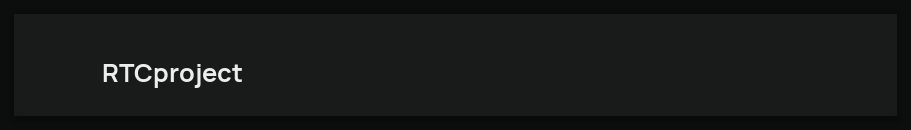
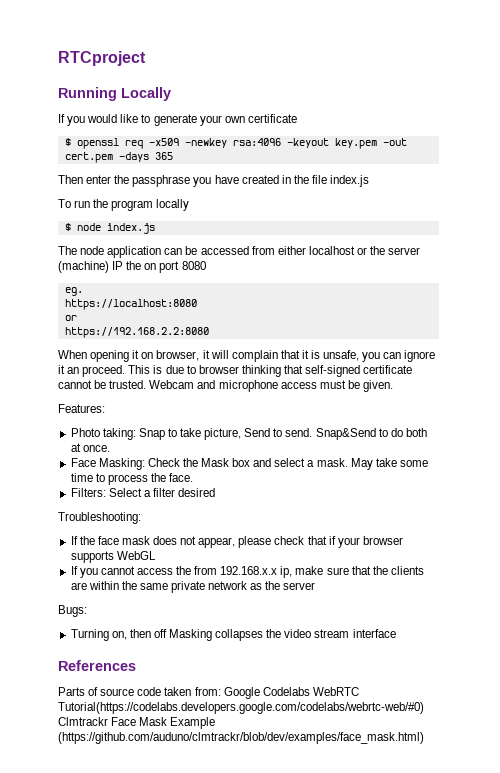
(243, 76) none -> [58,87,171,101] [58,114,297,126] [64,138,407,149] [64,152,173,163] [58,175,370,187] [58,199,190,211] [64,223,155,234] [58,246,421,258] [58,261,206,273] [64,287,83,296] [64,299,197,310] [64,315,77,321] [64,327,209,338] [58,350,436,362] [58,365,413,377] [58,380,393,392] [58,404,105,413] [70,428,427,440] [70,443,110,452] [70,458,428,470] [70,473,194,485] [70,488,216,497] [58,512,141,524] [70,536,403,548] [70,551,156,563] [70,566,424,578] [70,581,316,593] [58,605,87,617] [70,629,396,641] [58,660,136,671] [58,687,359,699] [58,702,424,714] [58,717,216,729] [58,732,424,744] // Running Locally // If you would like to generate your own certificate // $ openssl req -x509 -newkey rsa:4096 -keyout key.pem -out cert.pem -days 365 // Then enter the passphrase you have created in the file index.js // To run the program locally // $ node index.js // The node application can be accessed from either localhost or the server (machine) IP the on port 8080 // eg. // https://localhost:8080 // or // https://192.168.2.2:8080 // When opening it on browser, it will complain that it is unsafe, you can ignore it an proceed. This is due to browser thinking that self-signed certificate cannot be trusted. Webcam and microphone access must be given. // Features: // Photo taking: Snap to take picture, Send to send. Snap&Send to do both at once. // Face Masking: Check the Mask box and select a mask. May take some time to process the face. // Filters: Select a filter desired // Troubleshooting: // If the face mask does not appear, please check that if your browser supports WebGL // If you cannot access the from 192.168.x.x ip, make sure that the clients are within the same private network as the server // Bugs: // Turning on, then off Masking collapses the video stream interface // References // Parts of source code taken from: Google Codelabs WebRTC Tutorial(https://codelabs.developers.google.com/codelabs/webrtc-web/#0) Clmtrackr Face Mask Example (https://github.com/auduno/clmtrackr/blob/dev/examples/face_mask.html)

